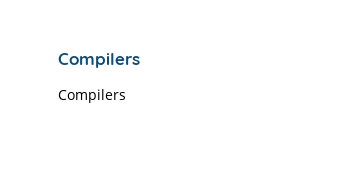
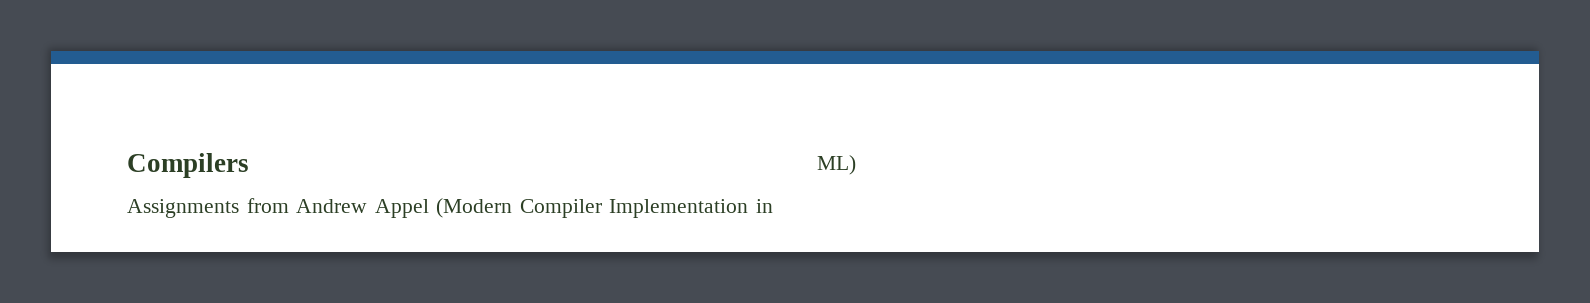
[58,89,126,103] Compilers -> [127,198,773,218] [817,155,856,175] Assignments from Andrew Appel (Modern Compiler Implementation in ML)

